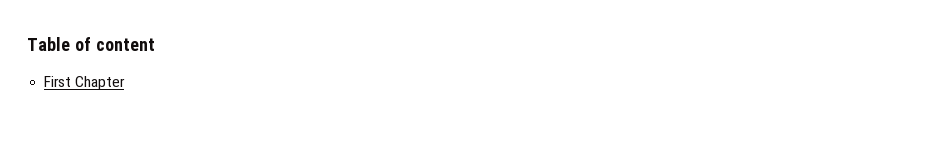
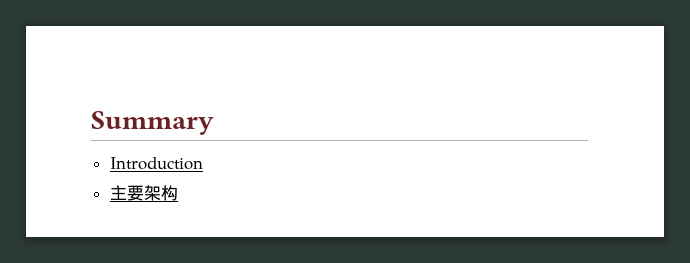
[27,37,155,51] [44,76,126,90] Table of content // First Chapter -> [91,111,214,135] [109,157,203,170] [109,185,178,201] Summary // Introduction // 主要架构

